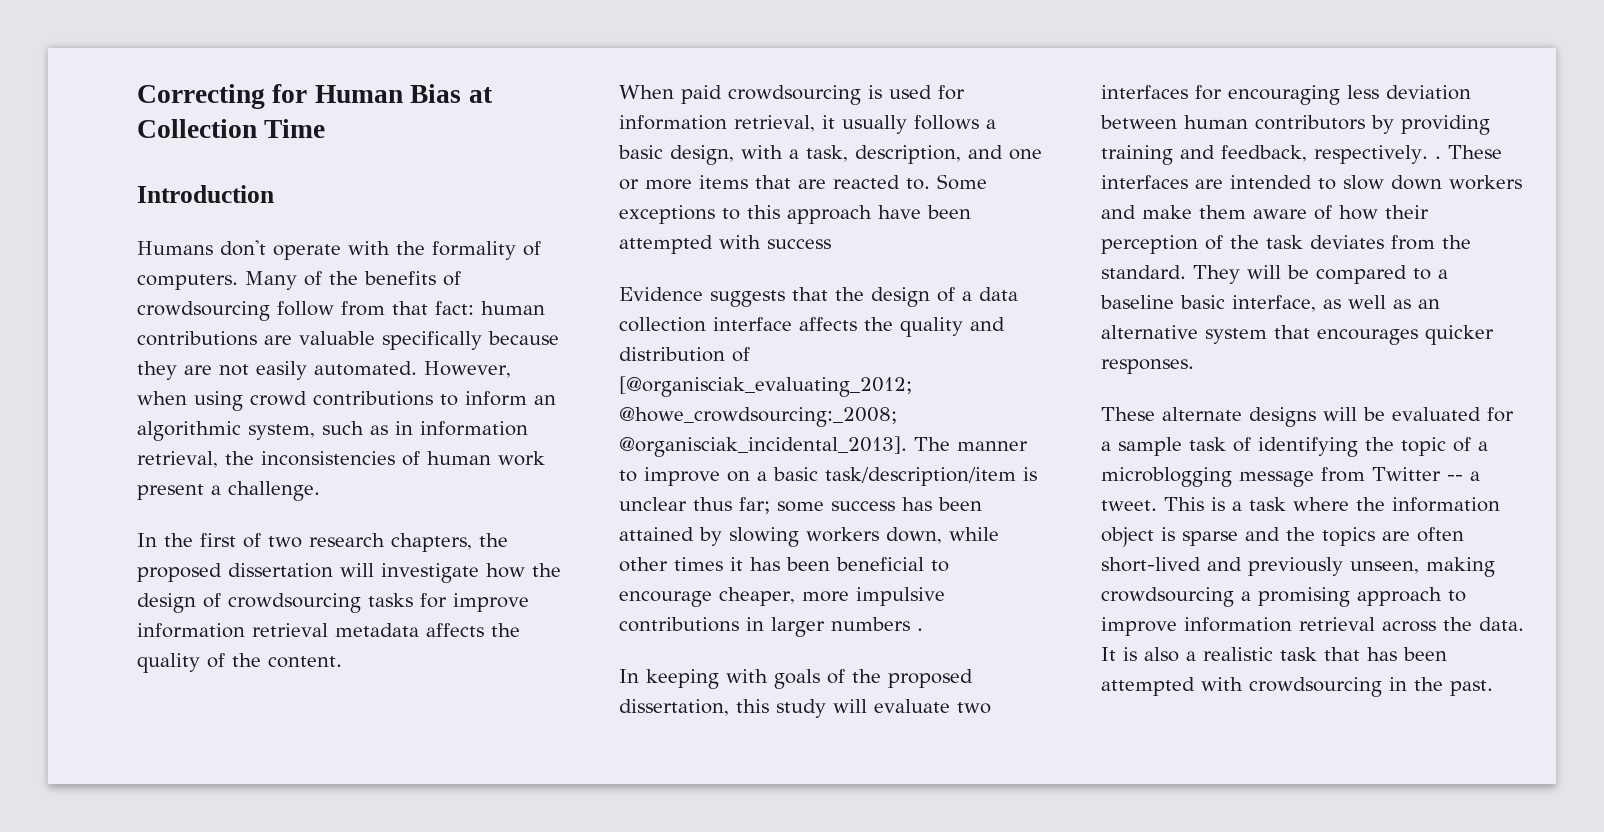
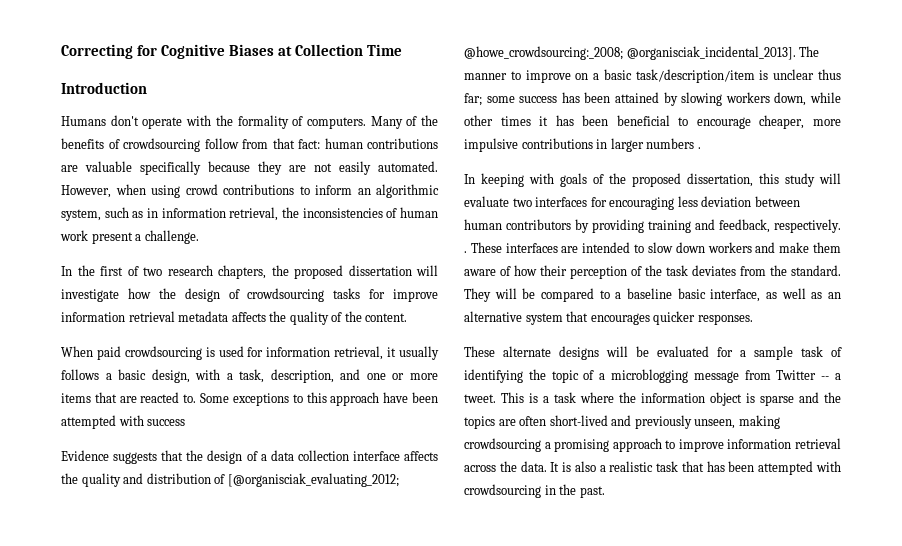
[314,84,462,103] Human Bias -> [161,44,275,59] Cognitive Biases

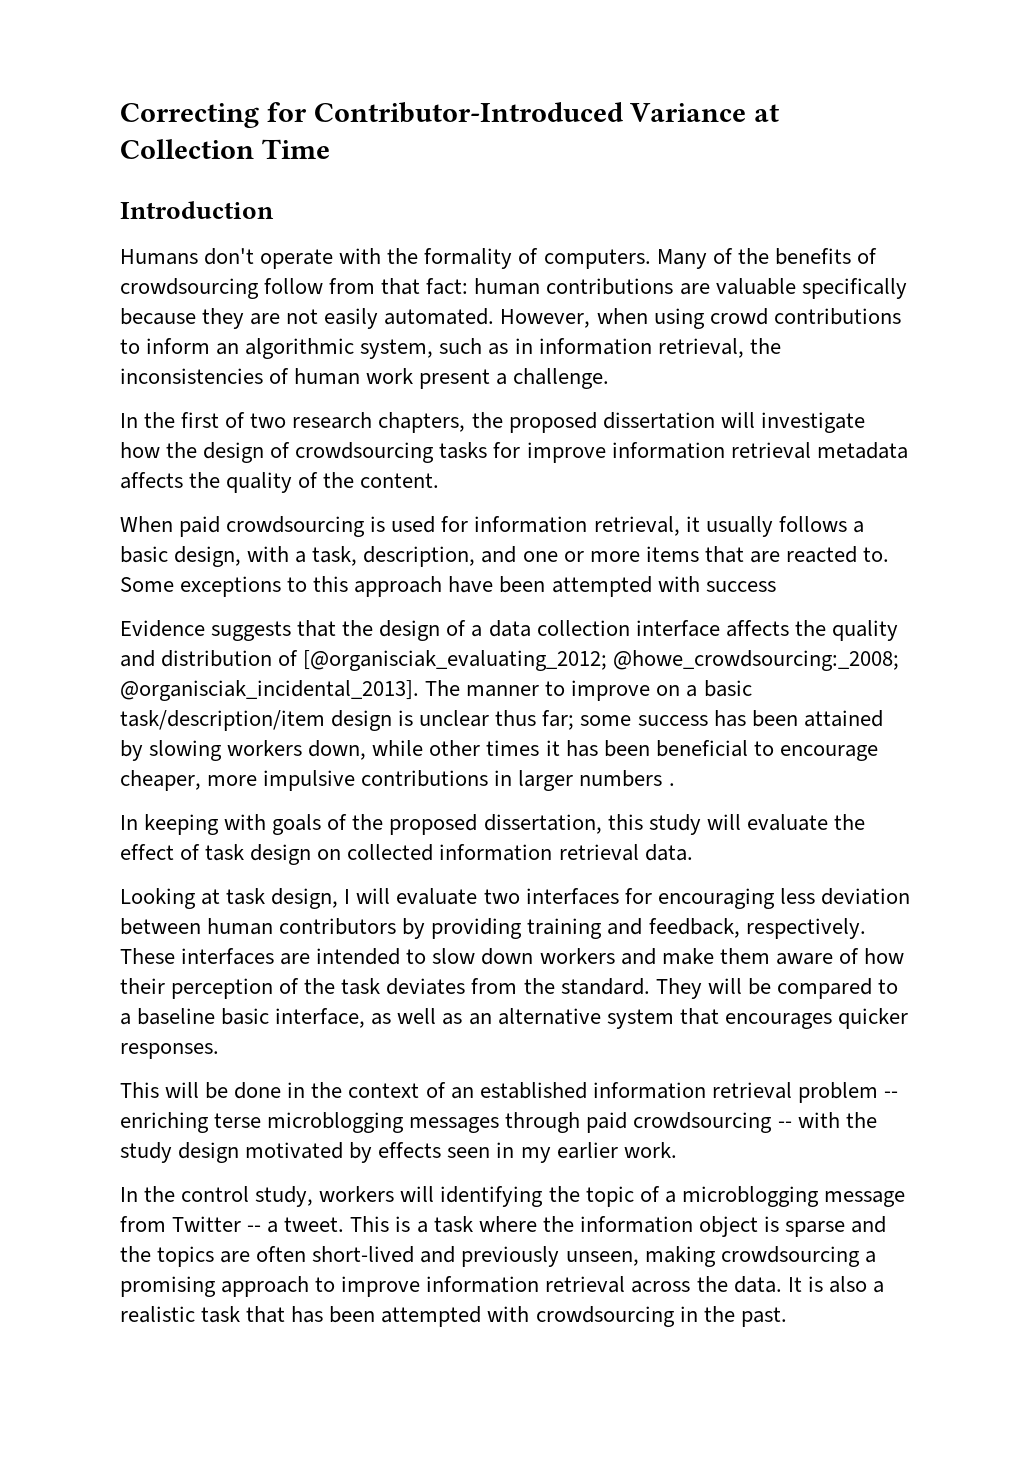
[161,44,275,59] Cognitive Biases -> [313,102,747,123] Contributor-Introduced Variance
(755, 76) none -> [331,710,393,731] design
(509, 201) none -> [833,814,865,830] [120,844,693,865] [120,888,478,909] the effect of task design on collected information retrieval data. // Looking at task design, I will evaluate
[464,251,467,253] . -> (866, 928) none
[464,346,842,360] These alternate designs will be evaluated for a sample task of -> [120,1082,898,1103] [120,1112,877,1133] [120,1142,677,1163] [120,1186,435,1207] This will be done in the context of an established information retrieval problem -- enriching terse microblogging messages through paid crowdsourcing -- with the study design motivated by effects seen in my earlier work. // In the control study, workers will

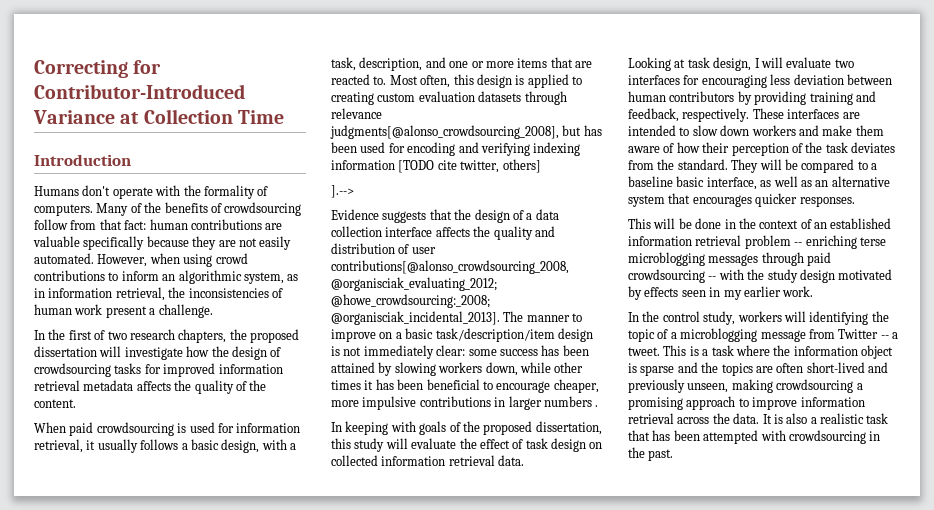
[439,338,483,354] such -> (284, 278) none
[526,442,606,463] improve -> [163,363,216,377] improved
[120,576,776,597] Some exceptions to this approach have been attempted with success -> [389,74,582,88] [331,91,567,105] [331,108,382,119] [330,125,602,139] [331,142,581,156] [331,159,541,173] [331,185,354,198] Most often, this design is applied to creating custom evaluation datasets through relevance judgments[@alonso_crowdsourcing_2008], but has been used for encoding and verifying indexing information [TODO cite twitter, others] // ].-->
[303,650,608,671] [@organisciak_evaluating_2012; -> [411,247,436,254] [331,260,569,274] [331,277,497,291] user contributions[@alonso_crowdsourcing_2008, @organisciak_evaluating_2012;
[419,710,575,730] unclear thus far; -> [343,345,466,359] not immediately clear:

